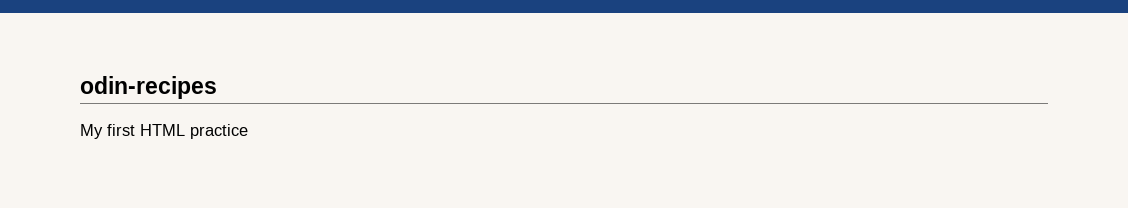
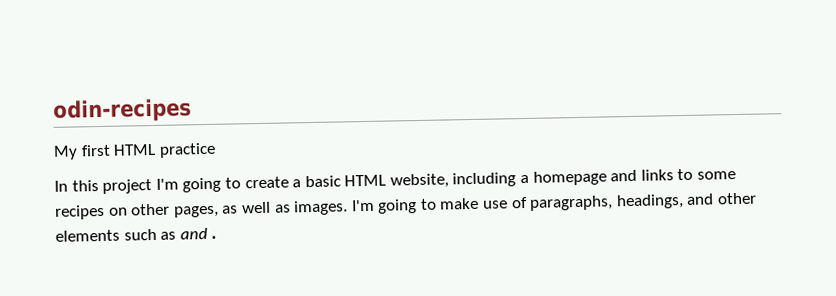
(248, 131) none -> [54,168,737,194] [55,192,758,220] [55,227,218,242] // In this project I'm going to create a basic HTML website, including a homepage and links to some recipes on other pages, as well as images. I'm going to make use of paragraphs, headings, and other elements such as and .

